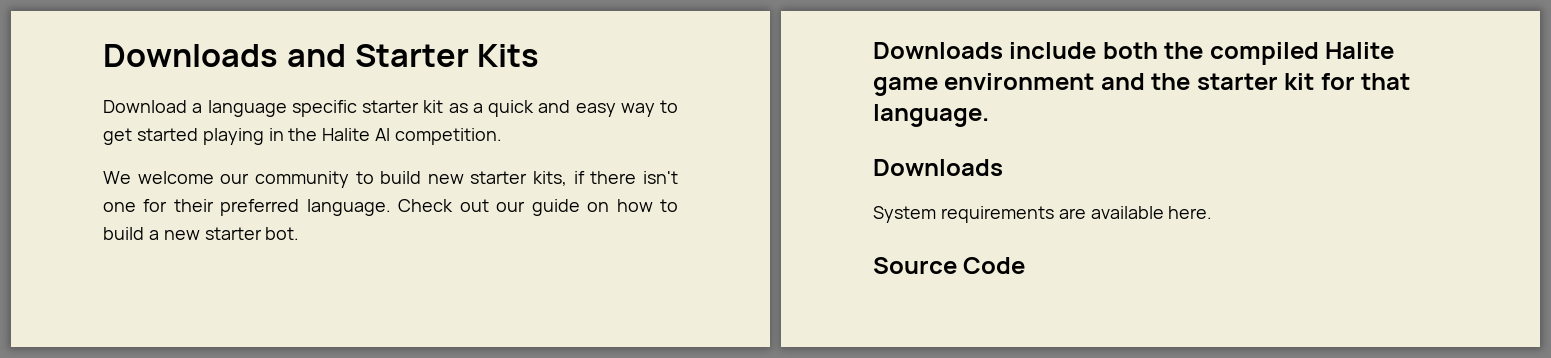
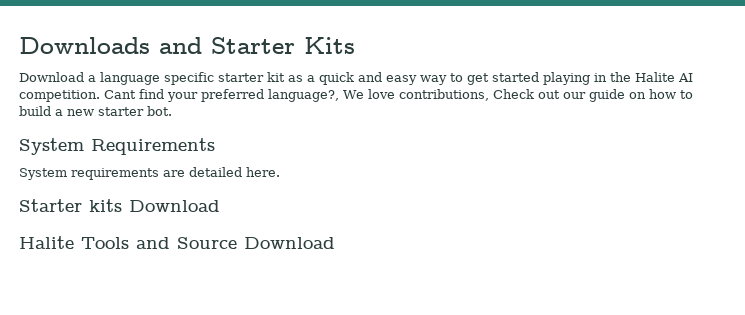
[103,171,678,188] [103,199,391,216] // We welcome our community to build new starter kits, if there isn't one for their preferred language. -> [104,89,489,102] Cant find your preferred language?, We love contributions,
[873,42,1395,65] [873,73,1411,96] [873,104,989,127] [873,159,1003,176] Downloads include both the compiled Halite game environment and the starter kit for that language. // Downloads -> [19,138,215,155] System Requirements
[1090,206,1164,219] available -> [189,167,242,177] detailed
[873,257,1026,274] Source Code -> [19,199,220,212] [19,236,335,249] Starter kits Download // Halite Tools and Source Download

